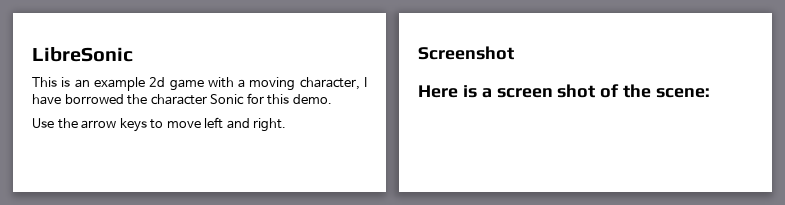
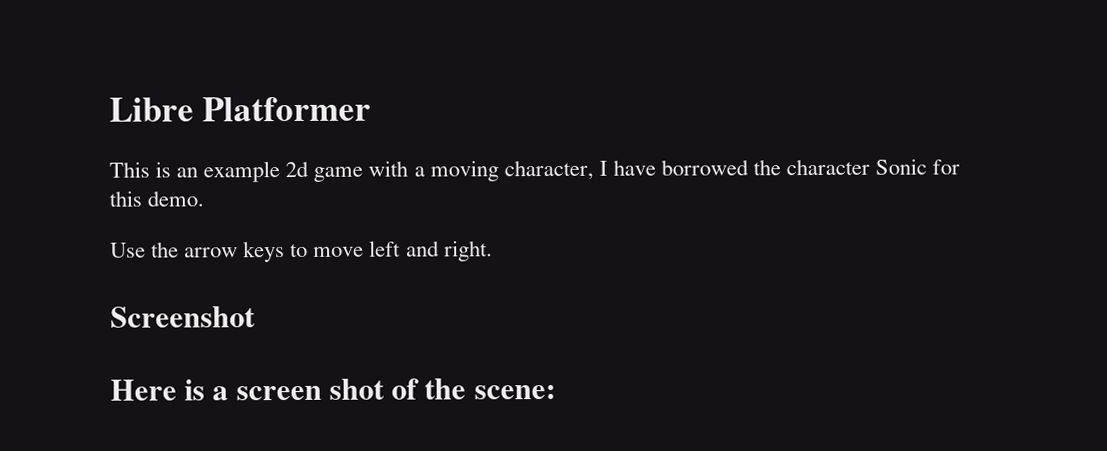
[32,47,133,62] LibreSonic -> [109,96,372,122] Libre Platformer

